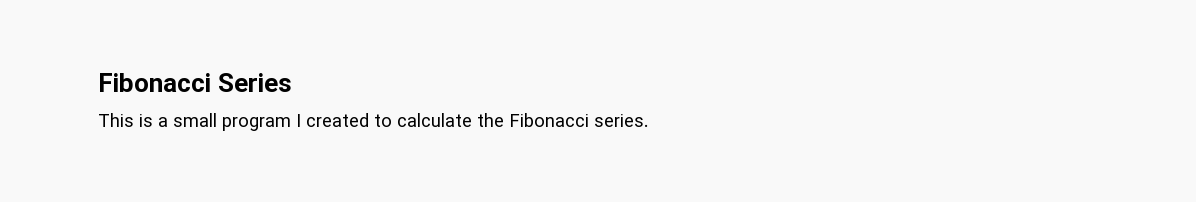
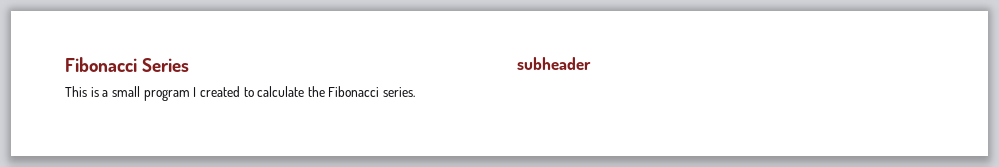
(648, 120) none -> [517,57,591,70] // subheader

